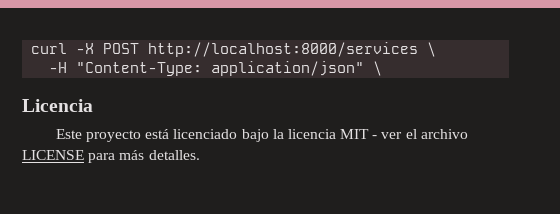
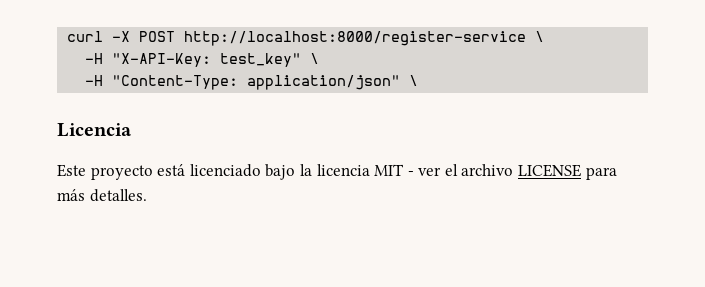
[148,42,419,57] http://localhost:8000/services -> [184,31,545,46] [85,53,302,67] http://localhost:8000/register-service \ // -H "X-API-Key: test_key"

